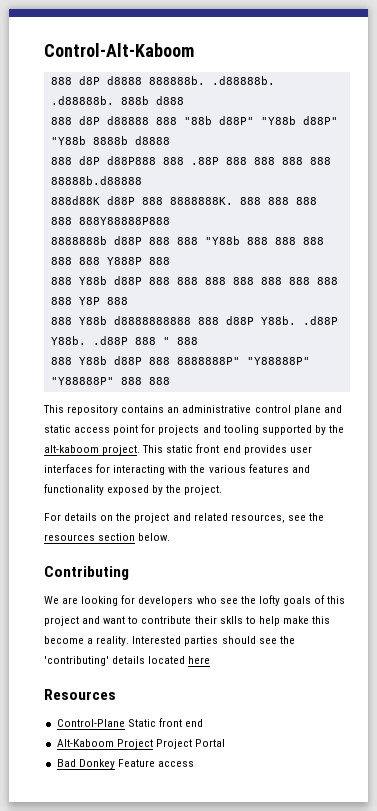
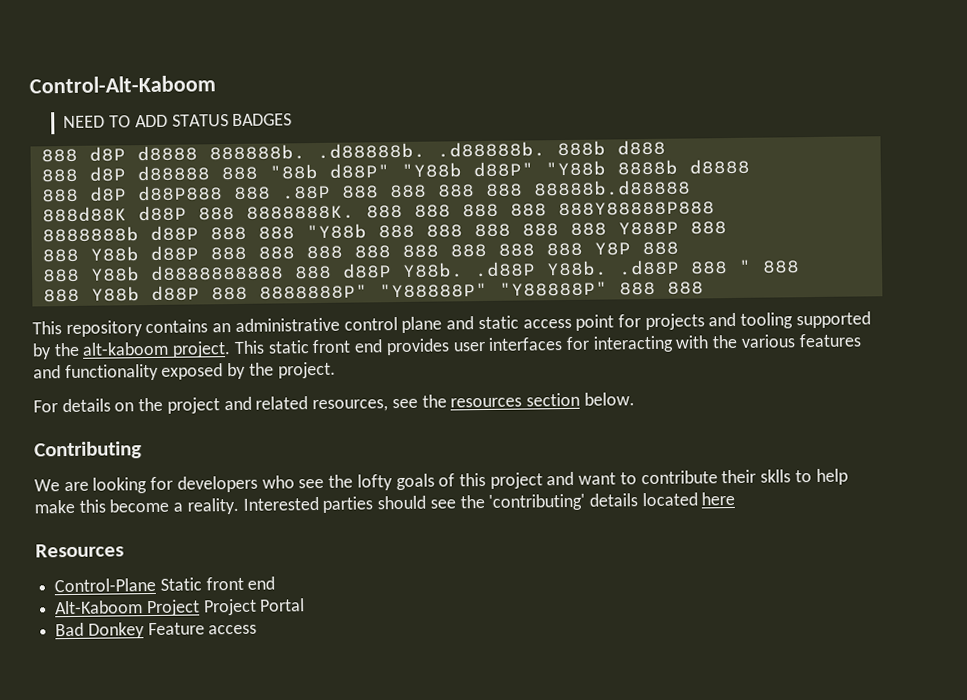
(194, 50) none -> [63,113,293,129] // NEED TO ADD STATUS BADGES

